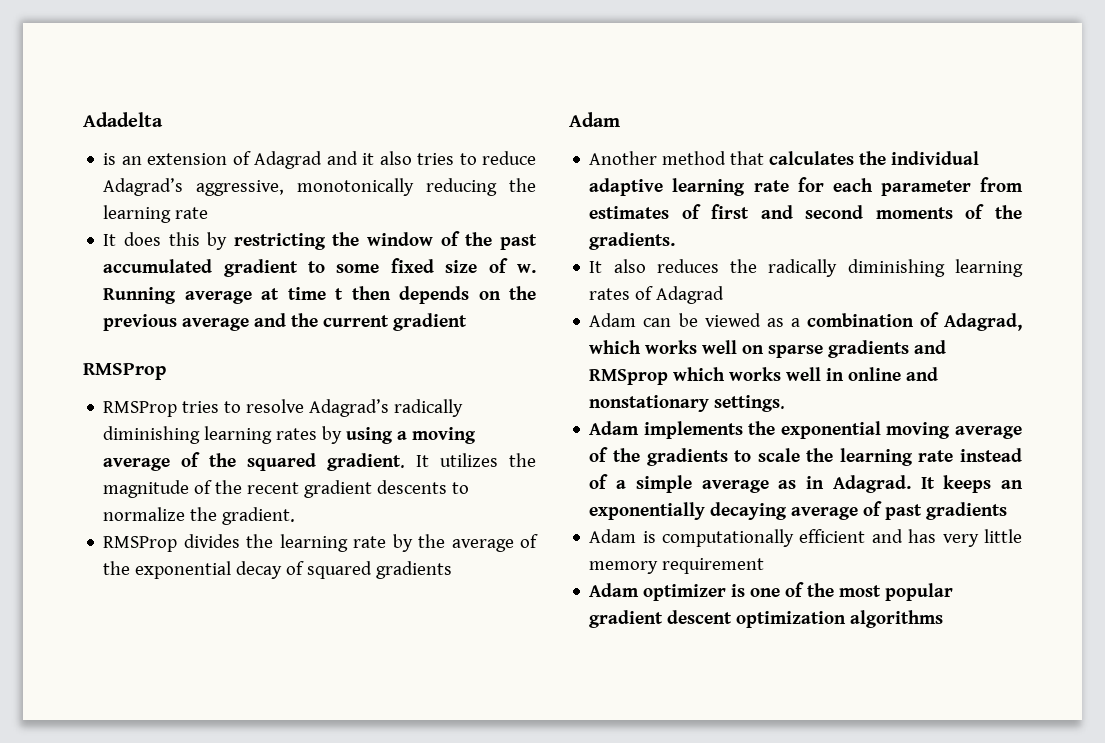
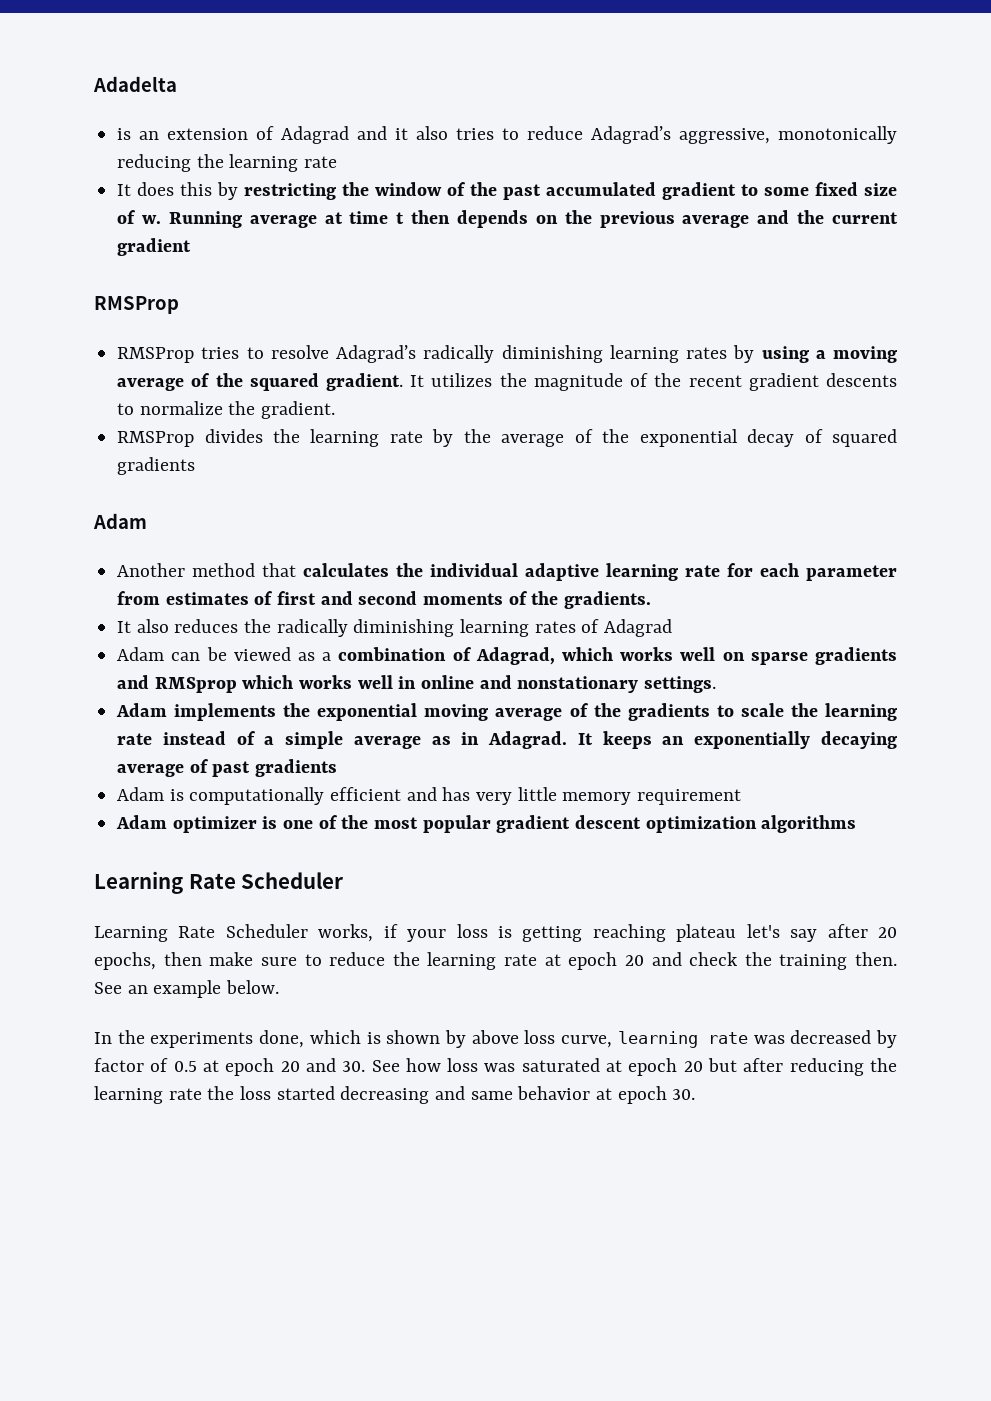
(944, 619) none -> [94,871,344,894] [94,924,898,942] [94,952,897,970] [94,980,280,998] [94,1030,898,1048] [94,1058,897,1076] [94,1086,696,1104] // Learning Rate Scheduler // Learning Rate Scheduler works, if your loss is getting reaching plateau let's say after 20 epochs, then make sure to reduce the learning rate at epoch 20 and check the training then. See an example below. // In the experiments done, which is shown by above loss curve, learning rate was decreased by factor of 0.5 at epoch 20 and 30. See how loss was saturated at epoch 20 but after reducing the learning rate the loss started decreasing and same behavior at epoch 30.

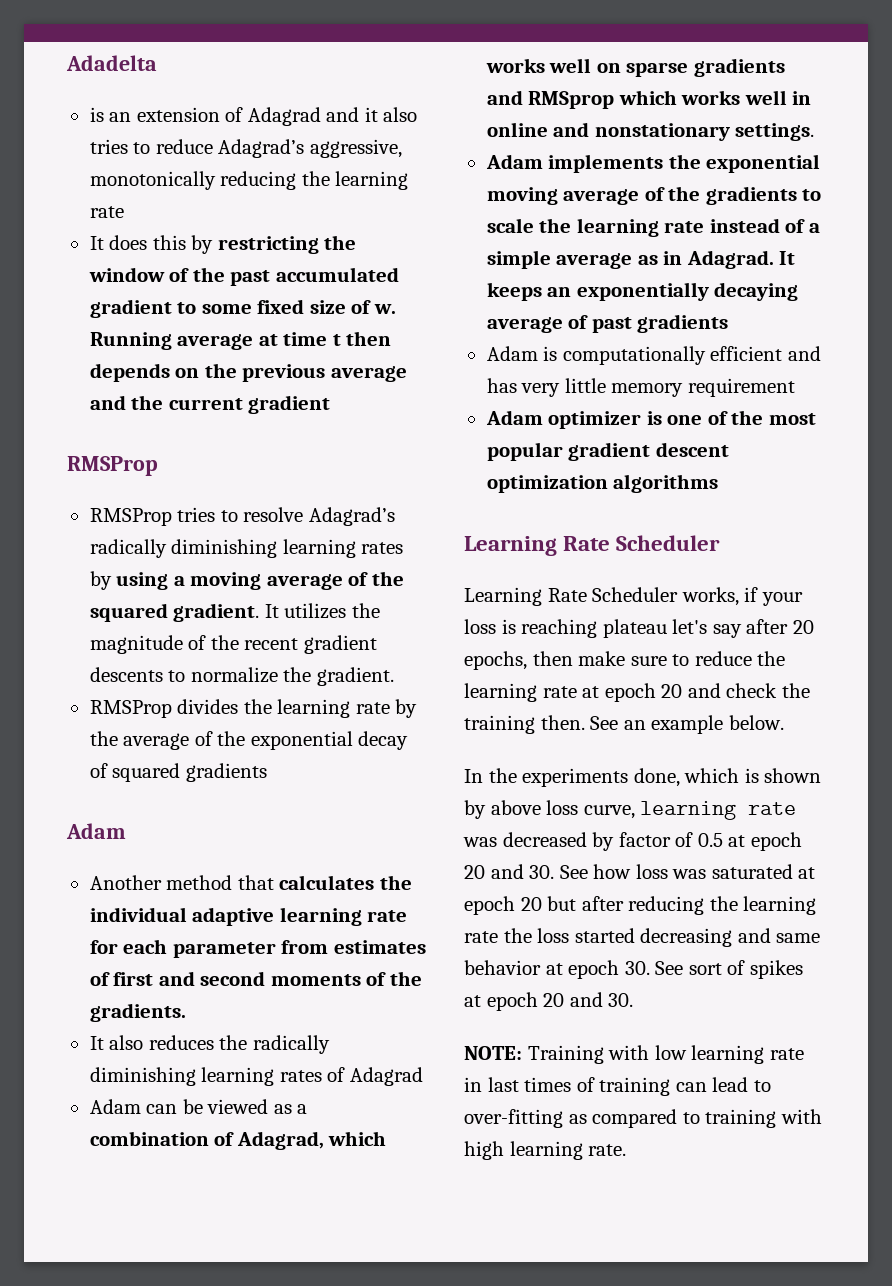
[522,926,583,942] getting -> (516, 626) none
(696, 1094) none -> [655,960,803,979] [464,992,634,1011] [464,1045,804,1064] [464,1077,771,1096] [464,1109,822,1128] [464,1141,627,1160] See sort of spikes at epoch 20 and 30. // NOTE: Training with low learning rate in last times of training can lead to over-fitting as compared to training with high learning rate.

